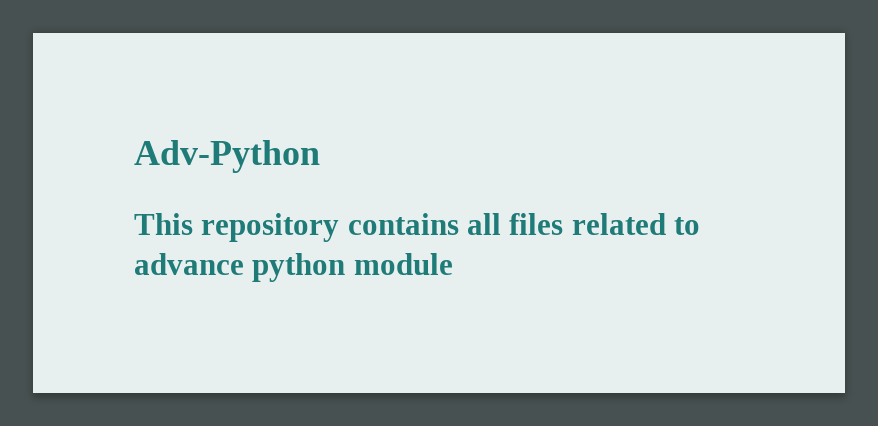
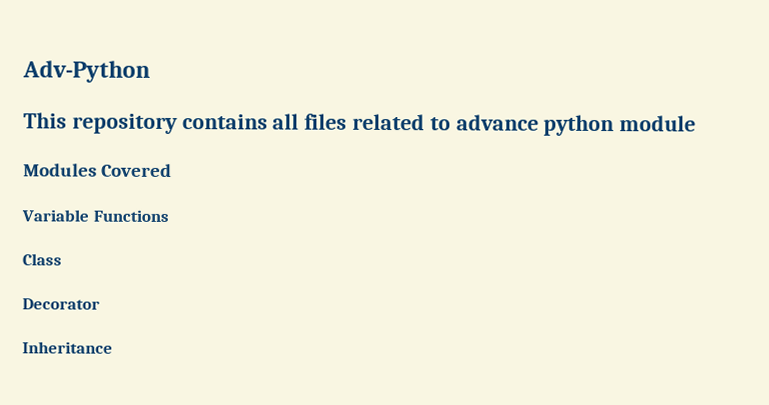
(453, 264) none -> [23,163,173,177] [21,209,169,222] [22,253,62,266] [22,298,100,310] [22,341,113,354] // Modules Covered // Variable Functions // Class // Decorator // Inheritance

